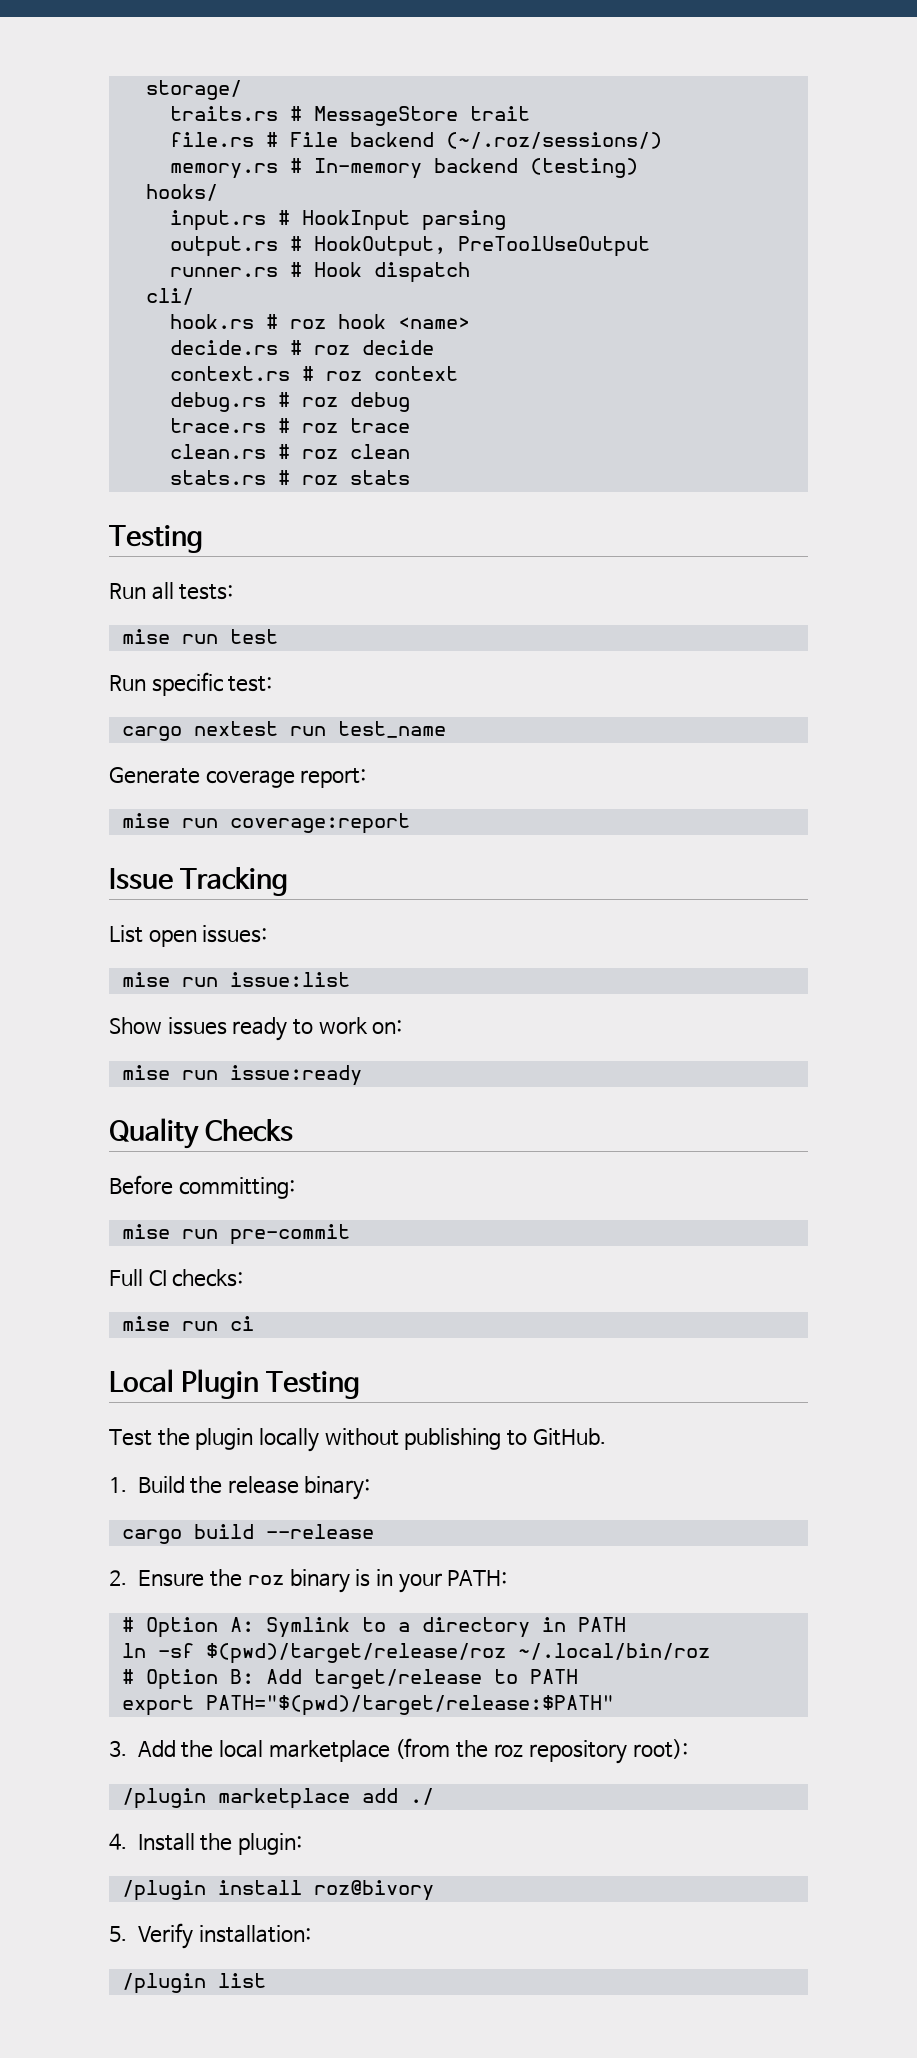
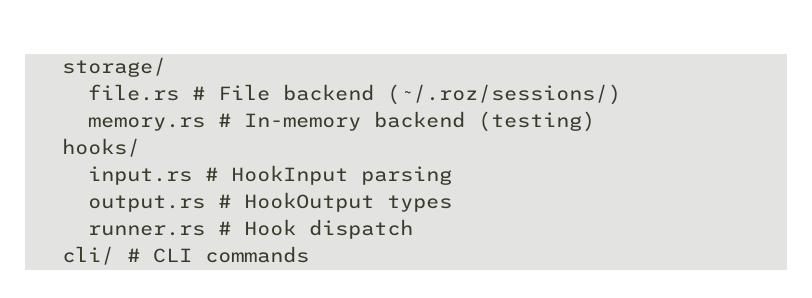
[169,106,530,126] // traits.rs # MessageStore trait -> (166, 67) none
[313,236,650,257] HookOutput, PreToolUseOutput -> [243,192,452,212] HookOutput types
[169,314,470,329] [169,340,434,355] [169,366,458,381] [169,392,410,412] [169,418,410,433] [169,444,410,459] [169,470,410,485] [109,525,203,553] [109,582,234,600] [121,629,278,644] [109,672,273,696] [121,721,446,741] [109,767,367,788] [121,813,410,834] [109,867,289,896] [109,925,268,947] [121,972,350,987] [109,1017,403,1041] [121,1065,362,1086] [109,1118,294,1149] [109,1175,295,1199] [121,1224,350,1245] [109,1269,244,1287] [121,1316,254,1331] [109,1369,361,1399] [109,1428,606,1452] [109,1476,371,1500] [121,1524,374,1544] [109,1569,508,1593] [121,1617,626,1638] [121,1643,710,1664] [121,1669,578,1690] [121,1695,614,1716] [109,1738,688,1764] [121,1788,434,1809] [109,1833,302,1855] [121,1880,434,1901] [109,1923,312,1949] [121,1973,266,1994] // hook.rs # roz hook <name> // decide.rs # roz decide // context.rs # roz context // debug.rs # roz debug // trace.rs # roz trace // clean.rs # roz clean // stats.rs # roz stats // Testing // Run all tests: // mise run test // Run specific test: // cargo nextest run test_name // Generate coverage report: // mise run coverage:report // Issue Tracking // List open issues: // mise run issue:list // Show issues ready to work on: // mise run issue:ready // Quality Checks // Before committing: // mise run pre-commit // Full CI checks: // mise run ci // Local Plugin Testing // Test the plugin locally without publishing to GitHub. // 1. Build the release binary: // cargo build --release // 2. Ensure the roz binary is in your PATH: // # Option A: Symlink to a directory in PATH // ln -sf $(pwd)/target/release/roz ~/.local/bin/roz // # Option B: Add target/release to PATH // export PATH="$(pwd)/target/release:$PATH" // 3. Add the local marketplace (from the roz repository root): // /plugin marketplace add ./ // 4. Install the plugin: // /plugin install roz@bivory // 5. Verify installation: // /plugin list -> [126,246,309,263] # CLI commands

